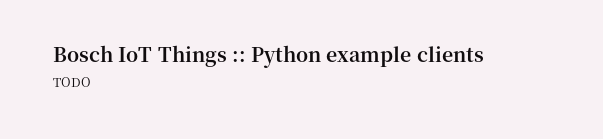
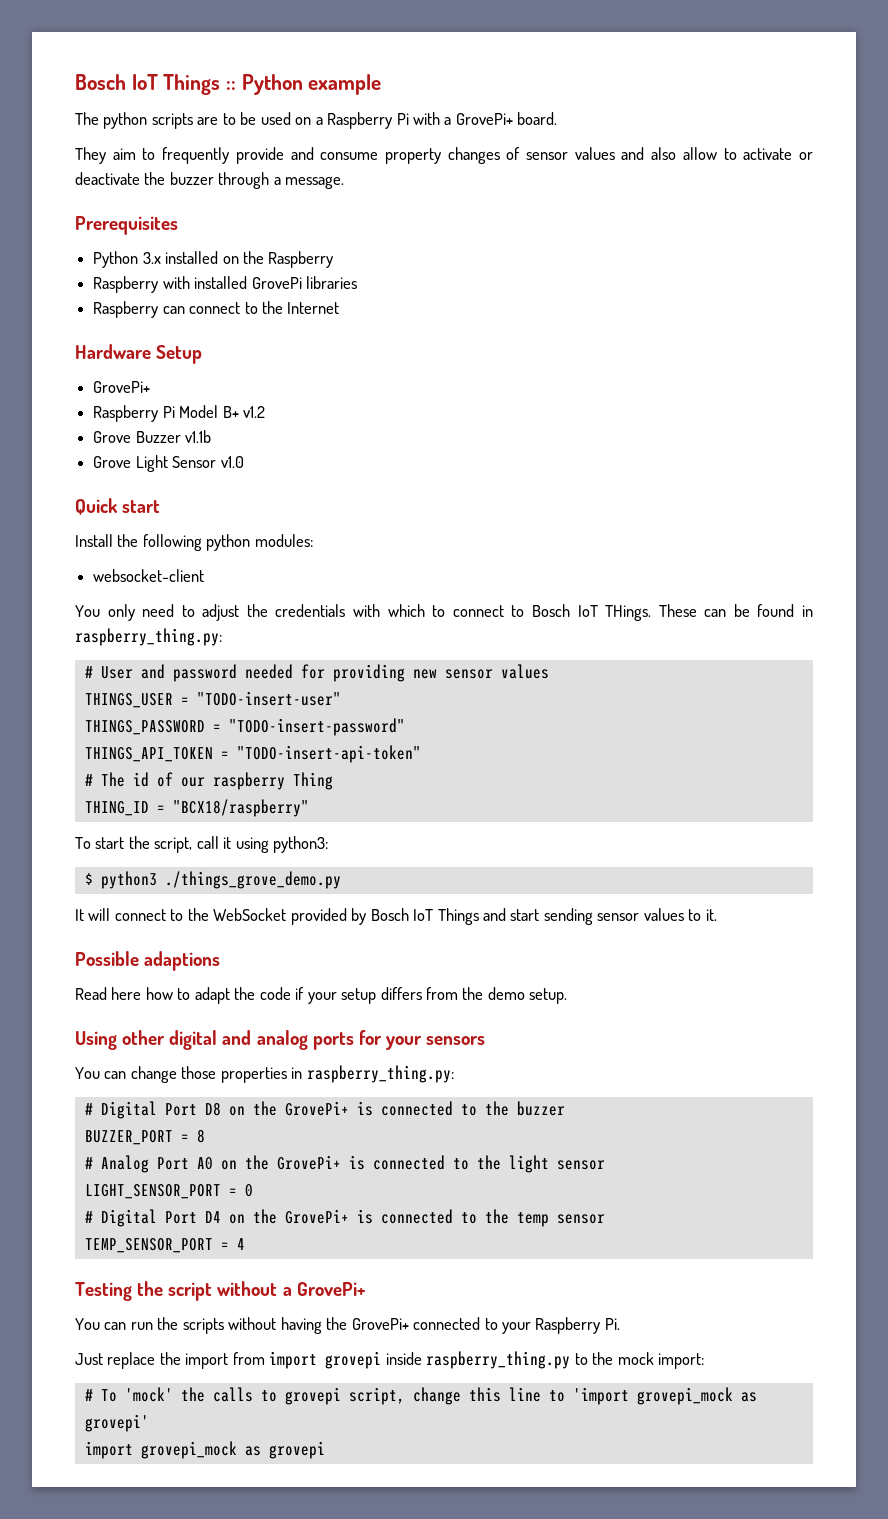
[416,46,484,62] [53,77,91,87] clients // TODO -> [75,112,558,129] [75,147,814,164] [75,172,345,189] [75,216,178,235] [93,251,334,268] [93,276,357,293] [93,301,340,318] [75,344,203,364] [93,381,151,393] [93,405,265,422] [93,430,212,443] [93,455,244,472] [75,498,161,515] [75,534,313,551] [93,569,205,582] [75,604,813,621] [75,628,222,646] [84,664,549,682] [84,691,341,708] [84,718,405,736] [84,745,421,763] [84,772,333,790] [84,799,309,817] [75,836,329,853] [84,871,341,889] [75,908,717,925] [75,951,221,971] [75,987,568,1004] [75,1030,486,1050] [75,1065,454,1083] [84,1101,565,1119] [84,1129,205,1145] [84,1155,605,1173] [84,1184,253,1199] [84,1209,605,1227] [84,1238,245,1253] [75,1281,366,1301] [75,1317,620,1334] [75,1351,705,1369] [84,1387,757,1405] [84,1414,149,1432] [84,1441,325,1459] // The python scripts are to be used on a Raspberry Pi with a GrovePi+ board. // They aim to frequently provide and consume property changes of sensor values and also allow to activate or deactivate the buzzer through a message. // Prerequisites // Python 3.x installed on the Raspberry // Raspberry with installed GrovePi libraries // Raspberry can connect to the Internet // Hardware Setup // GrovePi+ // Raspberry Pi Model B+ v1.2 // Grove Buzzer v1.1b // Grove Light Sensor v1.0 // Quick start // Install the following python modules: // websocket-client // You only need to adjust the credentials with which to connect to Bosch IoT THings. These can be found in raspberry_thing.py: // # User and password needed for providing new sensor values // THINGS_USER = "TODO-insert-user" // THINGS_PASSWORD = "TODO-insert-password" // THINGS_API_TOKEN = "TODO-insert-api-token" // # The id of our raspberry Thing // THING_ID = "BCX18/raspberry" // To start the script, call it using python3: // $ python3 ./things_grove_demo.py // It will connect to the WebSocket provided by Bosch IoT Things and start sending sensor values to it. // Possible adaptions // Read here how to adapt the code if your setup differs from the demo setup. // Using other digital and analog ports for your sensors // You can change those properties in raspberry_thing.py: // # Digital Port D8 on the GrovePi+ is connected to the buzzer // BUZZER_PORT = 8 // # Analog Port A0 on the GrovePi+ is connected to the light sensor // LIGHT_SENSOR_PORT = 0 // # Digital Port D4 on the GrovePi+ is connected to the temp sensor // TEMP_SENSOR_PORT = 4 // Testing the script without a GrovePi+ // You can run the scripts without having the GrovePi+ connected to your Raspberry Pi. // Just replace the import from import grovepi inside raspberry_thing.py to the mock import: // # To 'mock' the calls to grovepi script, change this line to 'import grovepi_mock as grovepi' // import grovepi_mock as grovepi

